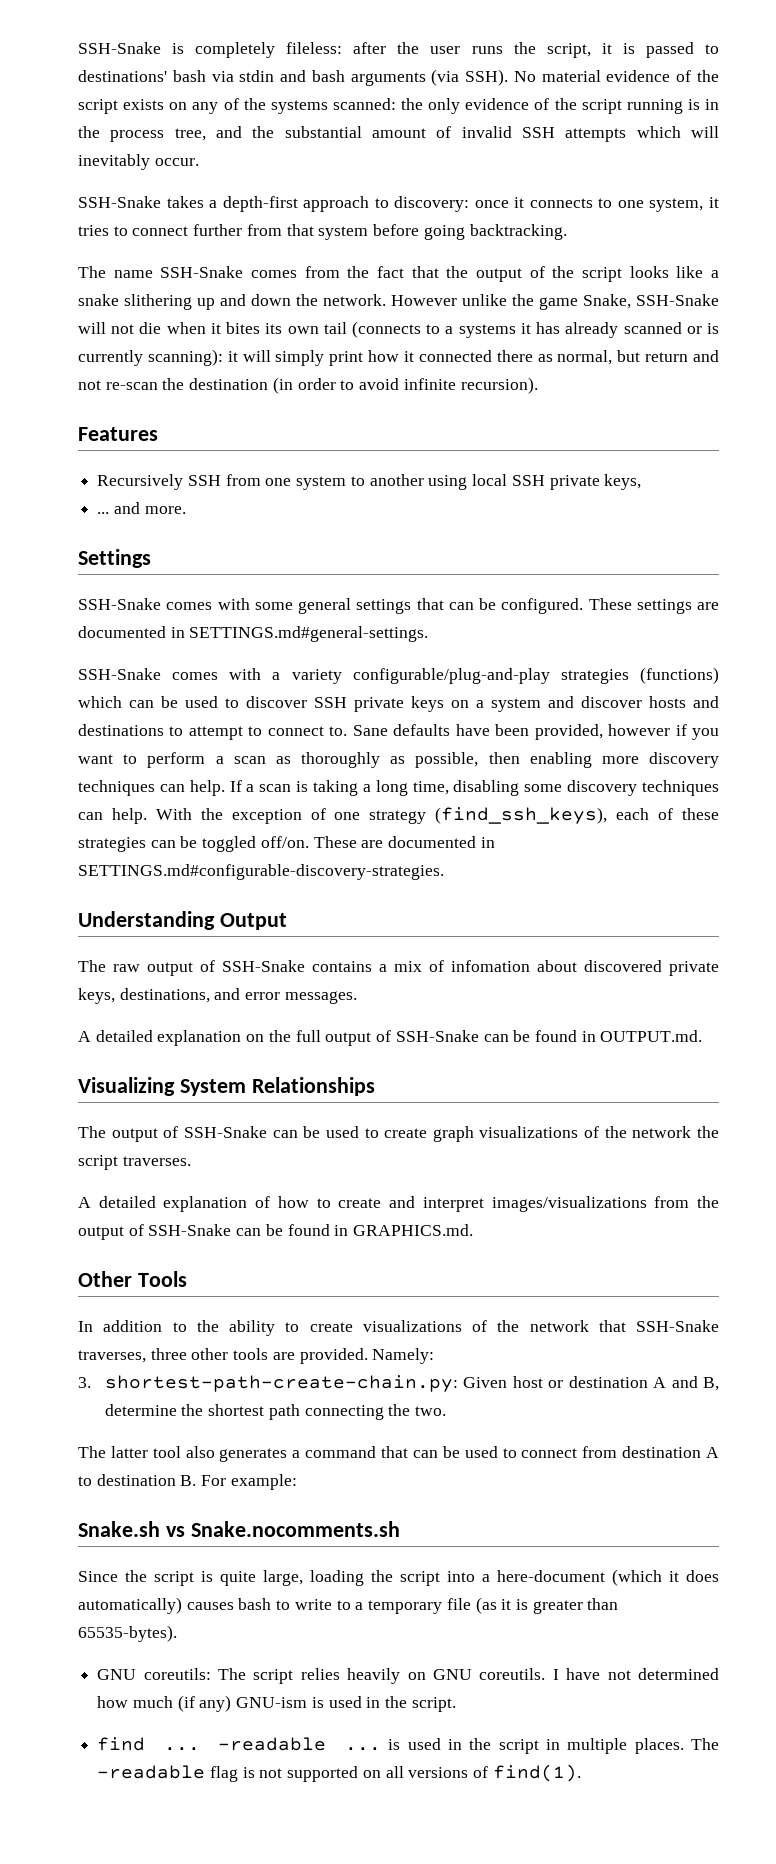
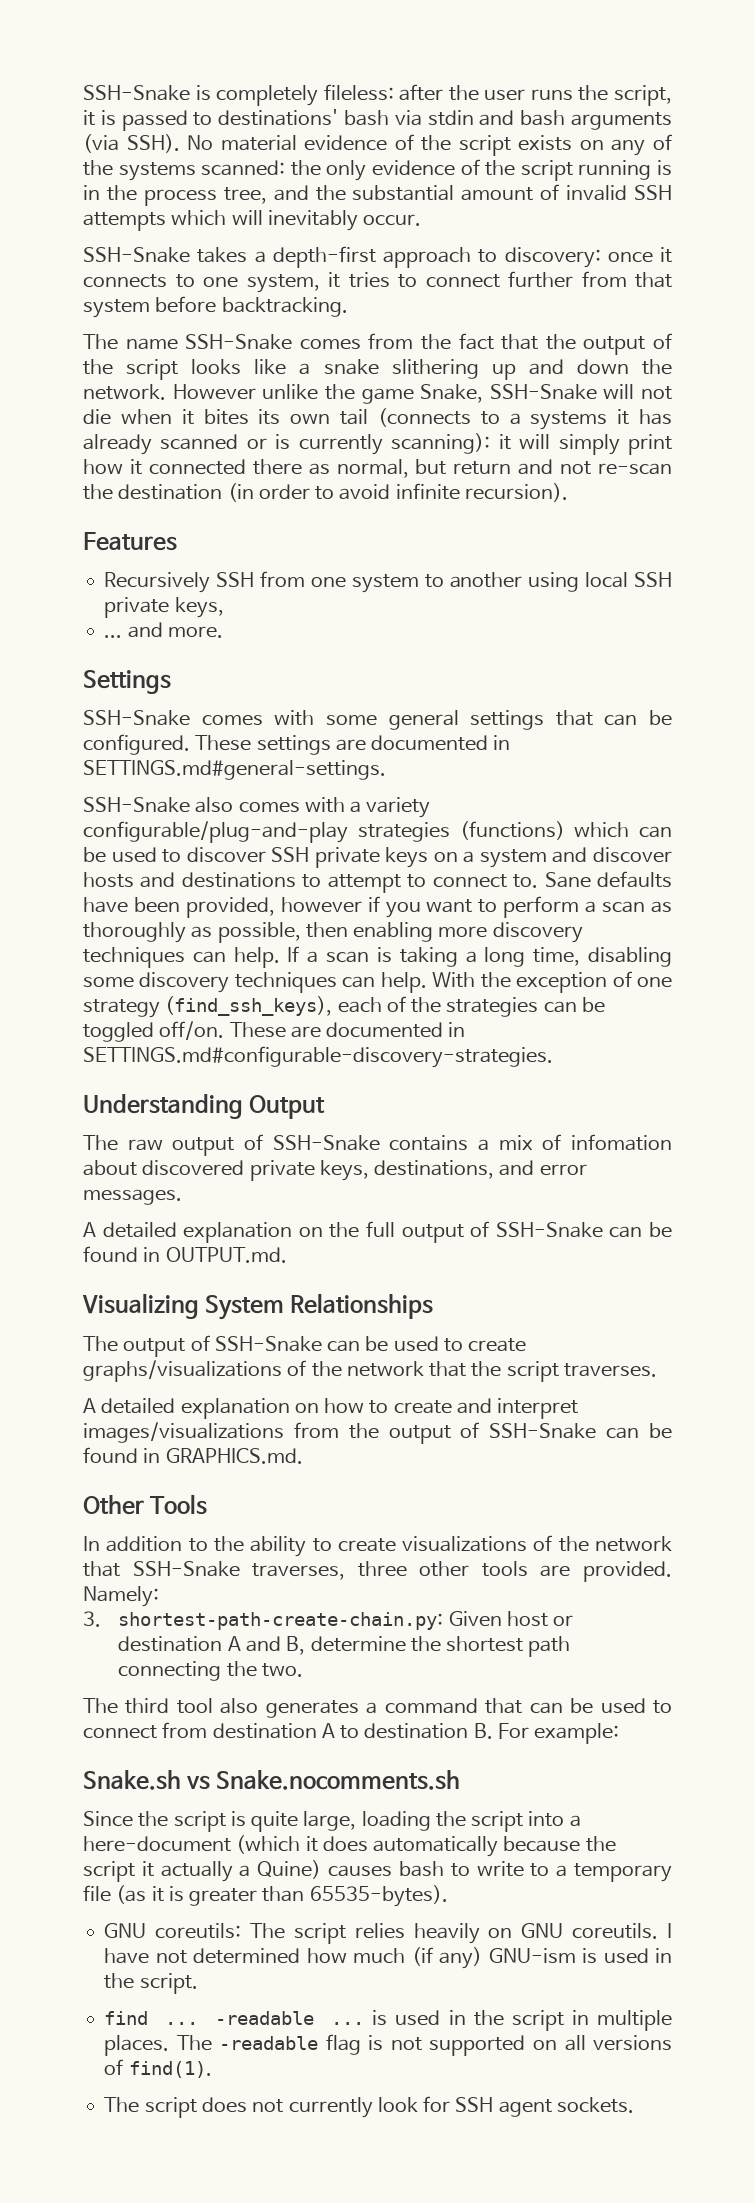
[423,225,465,240] going -> (217, 304) none
(161, 674) none -> [195,797,234,813] also
[681,808,719,820] these -> [411,997,442,1013] the
[432,1126,692,1142] graph visualizations of the network -> [83,1360,467,1382] graphs/visualizations of the network that
[255,1196,271,1208] of -> [294,1403,319,1413] on
[110,1446,148,1458] latter -> [125,1698,170,1714] third
[78,1597,182,1614] automatically) -> [373,1836,616,1857] [83,1860,322,1882] automatically because the script it actually a Quine)
(581, 1773) none -> [104,2096,634,2118] // The script does not currently look for SSH agent sockets.

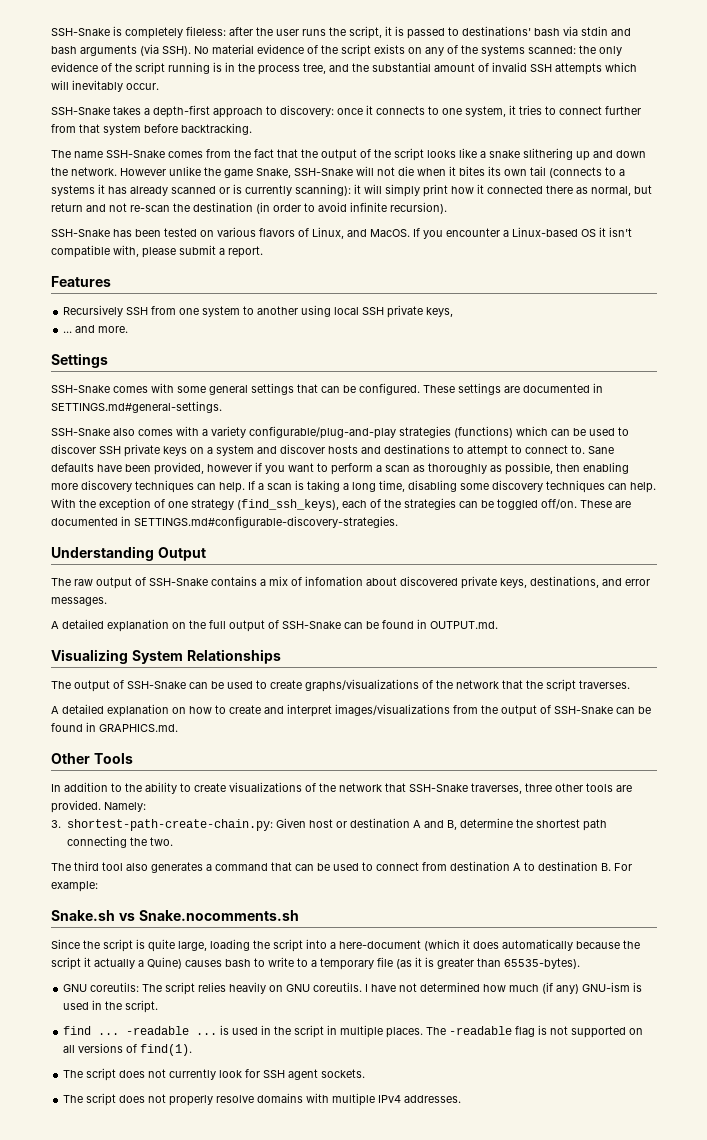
(568, 492) none -> [51,227,632,239] [51,245,263,258] // SSH-Snake has been tested on various flavors of Linux, and MacOS. If you encounter a Linux-based OS it isn't compatible with, please submit a report.
(634, 2105) none -> [63,1093,462,1106] // The script does not properly resolve domains with multiple IPv4 addresses.

